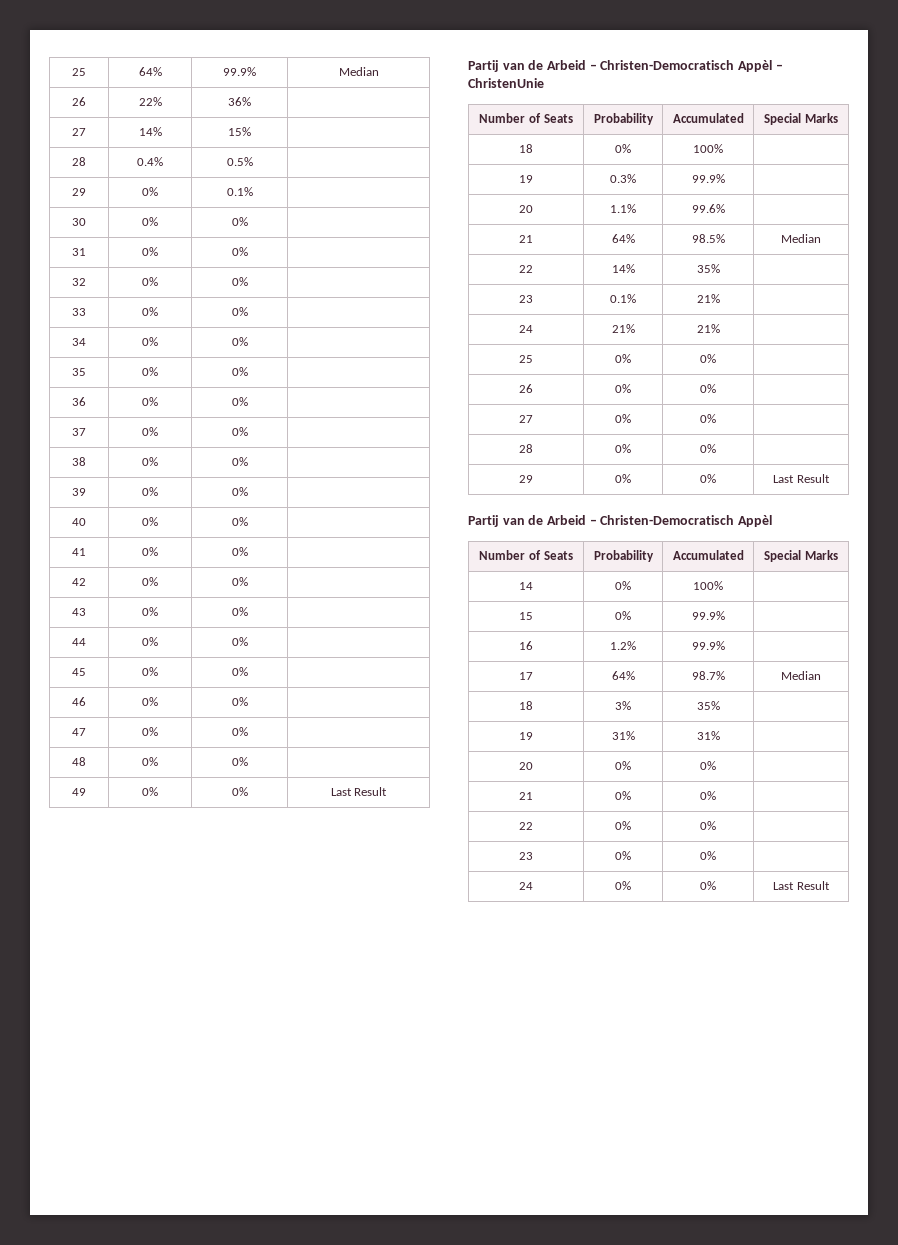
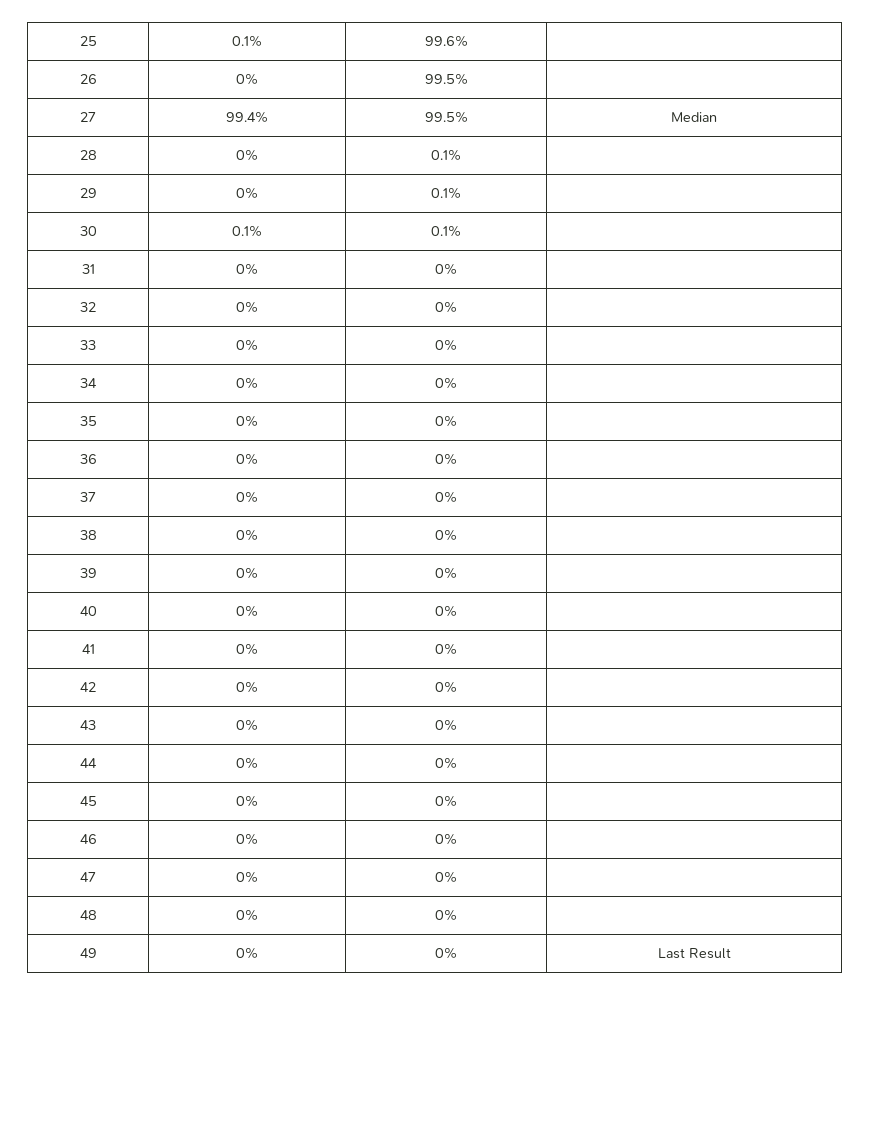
[72,68,86,76] [138,67,162,76] [223,67,256,76] [338,67,379,76] [72,97,86,106] [138,97,162,106] [228,97,251,106] [72,128,86,136] [138,127,162,136] [228,127,251,136] [72,157,86,166] [137,157,163,166] [226,157,253,166] 25 | 64% | 99.9% | Median // 26 | 22% | 36% | // 27 | 14% | 15% | // 28 | 0.4% | 0.5% -> [79,36,97,46] [232,35,262,47] [424,35,468,47] [79,74,97,84] [236,73,258,85] [424,73,468,85] [80,112,96,122] [226,111,268,123] [424,111,468,123] [671,112,717,122] [79,150,97,160] [236,149,258,161] [431,149,461,161] 25 | 0.1% | 99.6% | // 26 | 0% | 99.5% | // 27 | 99.4% | 99.5% | Median // 28 | 0% | 0.1%
[142,217,158,226] [231,217,248,226] 0% | 0% -> [232,225,262,237] [431,225,461,237] 0.1% | 0.1%
[468,60,783,72] [468,78,544,88] [479,113,573,123] [593,113,654,125] [672,113,744,123] [764,113,838,125] [519,144,533,153] [615,144,631,153] [693,144,723,153] [519,175,533,183] [610,174,636,183] [691,174,725,183] [519,205,533,213] [610,204,636,213] [691,204,725,213] [519,235,533,243] [611,234,635,243] [691,234,725,243] [781,234,821,243] [519,265,533,273] [611,264,635,273] [696,264,720,273] [519,295,533,303] [610,294,636,303] [696,294,720,303] [519,325,533,333] [611,324,635,333] [696,324,720,333] [519,355,533,363] [615,354,631,363] [700,354,716,363] [519,384,533,393] [615,384,631,393] [700,384,716,393] [519,415,533,423] [615,414,631,423] [700,414,716,423] [519,444,533,453] [615,444,631,453] [700,444,716,453] [519,475,533,483] [615,474,631,483] [700,474,716,483] [773,474,830,483] [468,515,772,527] [479,550,573,560] [593,550,654,562] [672,550,744,560] [764,550,838,562] [519,582,533,590] [615,581,631,590] [693,581,723,590] [519,612,533,620] [615,611,631,620] [691,611,725,620] [519,641,533,650] [610,641,636,650] [691,641,725,650] [519,672,533,680] [611,671,635,680] [691,671,725,680] [781,671,821,680] [519,701,533,710] [615,701,631,710] [696,701,720,710] [519,732,533,740] [611,731,635,740] [696,731,720,740] [519,762,533,770] [615,761,631,770] [700,761,716,770] [519,792,533,800] [615,791,631,800] [700,791,716,800] [519,822,533,830] [615,821,631,830] [700,821,716,830] [519,852,533,860] [615,851,631,860] [700,851,716,860] [519,882,533,890] [615,881,631,890] [700,881,716,890] [773,881,830,890] // Partij van de Arbeid – Christen-Democratisch Appèl – ChristenUnie // Number of Seats | Probability | Accumulated | Special Marks // 18 | 0% | 100% | // 19 | 0.3% | 99.9% | // 20 | 1.1% | 99.6% | // 21 | 64% | 98.5% | Median // 22 | 14% | 35% | // 23 | 0.1% | 21% | // 24 | 21% | 21% | // 25 | 0% | 0% | // 26 | 0% | 0% | // 27 | 0% | 0% | // 28 | 0% | 0% | // 29 | 0% | 0% | Last Result // Partij van de Arbeid – Christen-Democratisch Appèl // Number of Seats | Probability | Accumulated | Special Marks // 14 | 0% | 100% | // 15 | 0% | 99.9% | // 16 | 1.2% | 99.9% | // 17 | 64% | 98.7% | Median // 18 | 3% | 35% | // 19 | 31% | 31% | // 20 | 0% | 0% | // 21 | 0% | 0% | // 22 | 0% | 0% | // 23 | 0% | 0% | // 24 | 0% | 0% | Last Result -> (731, 953) none

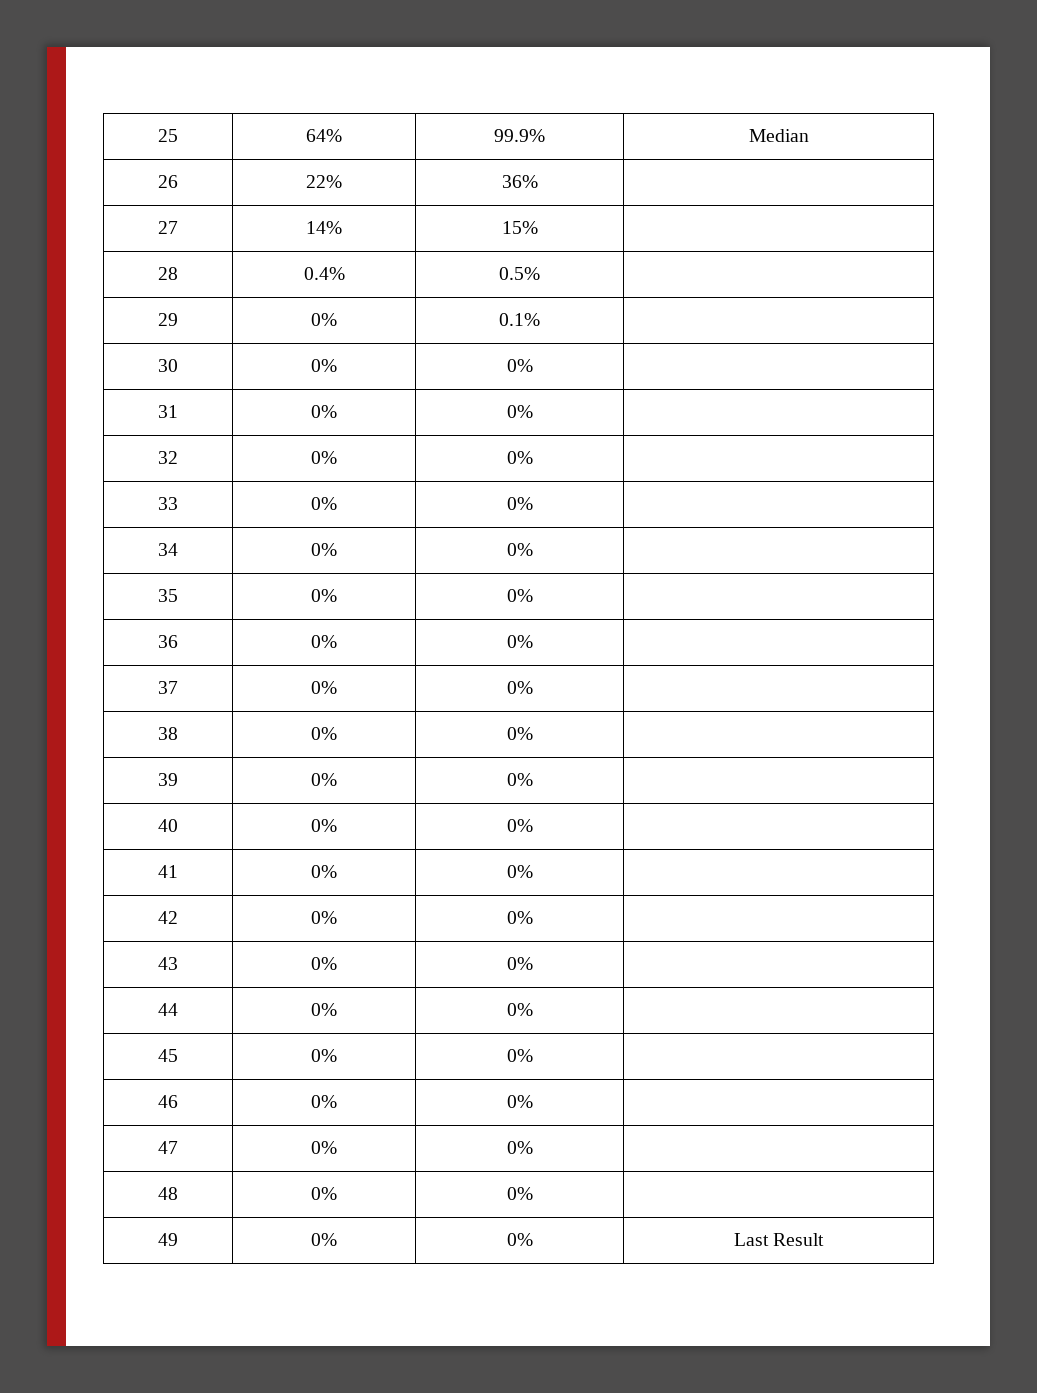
[232,35,262,47] [424,35,468,47] 0.1% | 99.6% | -> [306,129,342,142] [494,129,545,142] [748,129,809,142] 64% | 99.9% | Median
[236,73,258,85] [424,73,468,85] 0% | 99.5% -> [306,175,342,188] [501,175,538,188] 22% | 36%
[226,111,268,123] [424,111,468,123] [671,112,717,122] 99.4% | 99.5% | Median -> [306,221,342,234] [501,221,538,234] 14% | 15% |
[236,149,258,161] [431,149,461,161] 0% | 0.1% -> [303,267,345,280] [499,267,540,280] 0.4% | 0.5%
[232,225,262,237] [431,225,461,237] 0.1% | 0.1% -> [311,359,337,372] [506,359,533,372] 0% | 0%

